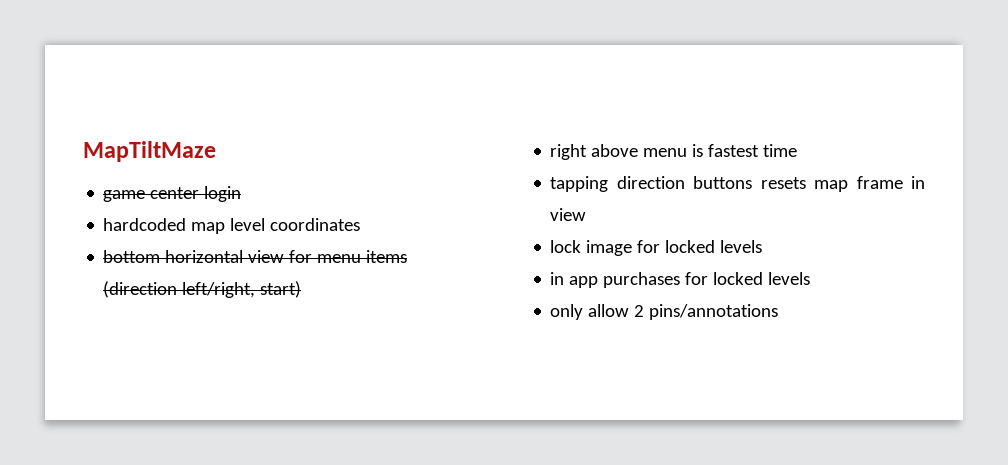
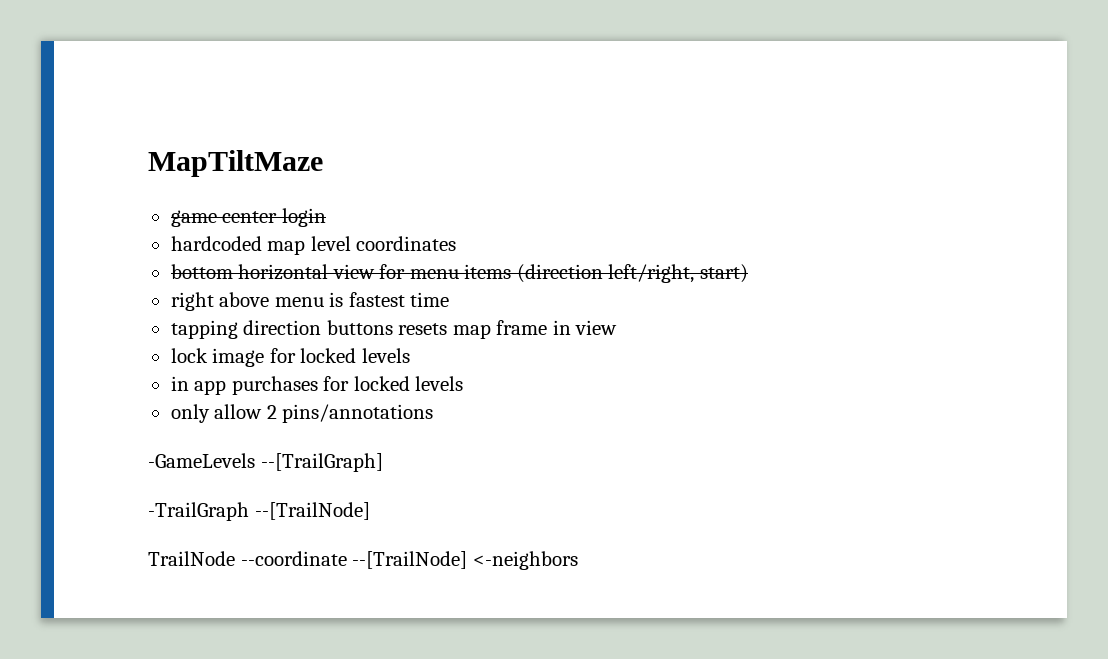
(779, 312) none -> [148,453,383,472] [148,502,370,521] [148,551,578,570] // -GameLevels --[TrailGraph] // -TrailGraph --[TrailNode] // TrailNode --coordinate --[TrailNode] <-neighbors

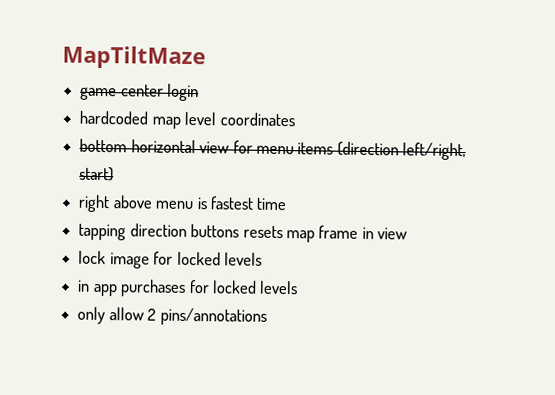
[148,453,383,472] [148,502,370,521] [148,551,578,570] // -GameLevels --[TrailGraph] // -TrailGraph --[TrailNode] // TrailNode --coordinate --[TrailNode] <-neighbors -> (267, 316) none

